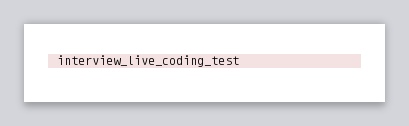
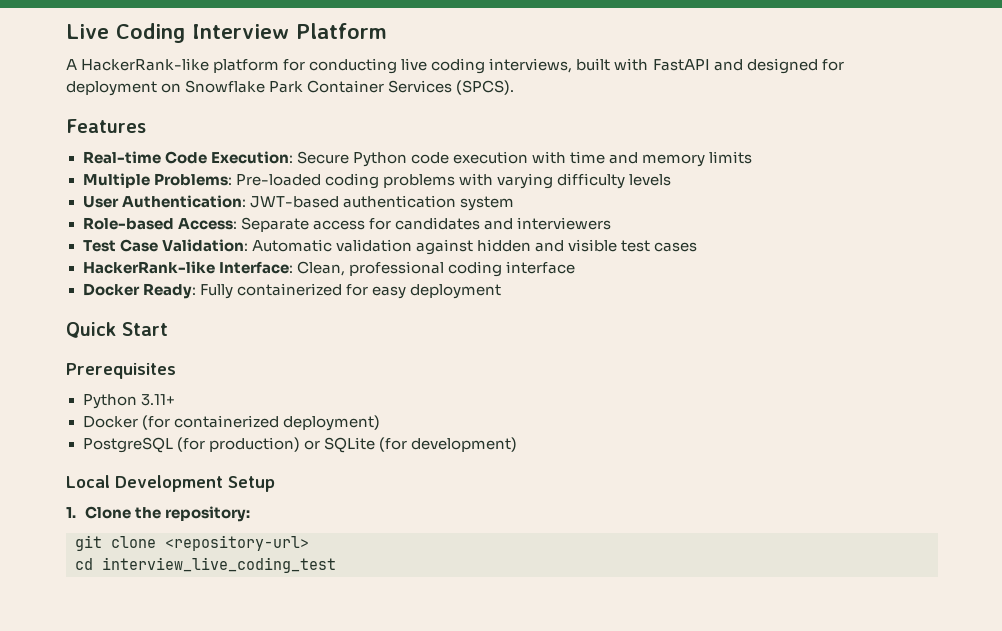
(56, 61) none -> [66,23,387,43] [66,58,844,74] [66,80,515,96] [66,119,146,133] [82,151,753,167] [82,173,671,189] [82,195,514,211] [82,217,611,232] [82,239,697,255] [82,261,575,277] [82,283,501,299] [66,322,168,338] [66,363,176,379] [82,394,175,409] [82,415,380,431] [82,437,517,453] [66,475,275,492] [66,506,251,522] [75,535,309,551] [75,558,93,570] Live Coding Interview Platform // A HackerRank-like platform for conducting live coding interviews, built with FastAPI and designed for deployment on Snowflake Park Container Services (SPCS). // Features // Real-time Code Execution: Secure Python code execution with time and memory limits // Multiple Problems: Pre-loaded coding problems with varying difficulty levels // User Authentication: JWT-based authentication system // Role-based Access: Separate access for candidates and interviewers // Test Case Validation: Automatic validation against hidden and visible test cases // HackerRank-like Interface: Clean, professional coding interface // Docker Ready: Fully containerized for easy deployment // Quick Start // Prerequisites // Python 3.11+ // Docker (for containerized deployment) // PostgreSQL (for production) or SQLite (for development) // Local Development Setup // 1. Clone the repository: // git clone <repository-url> // cd

